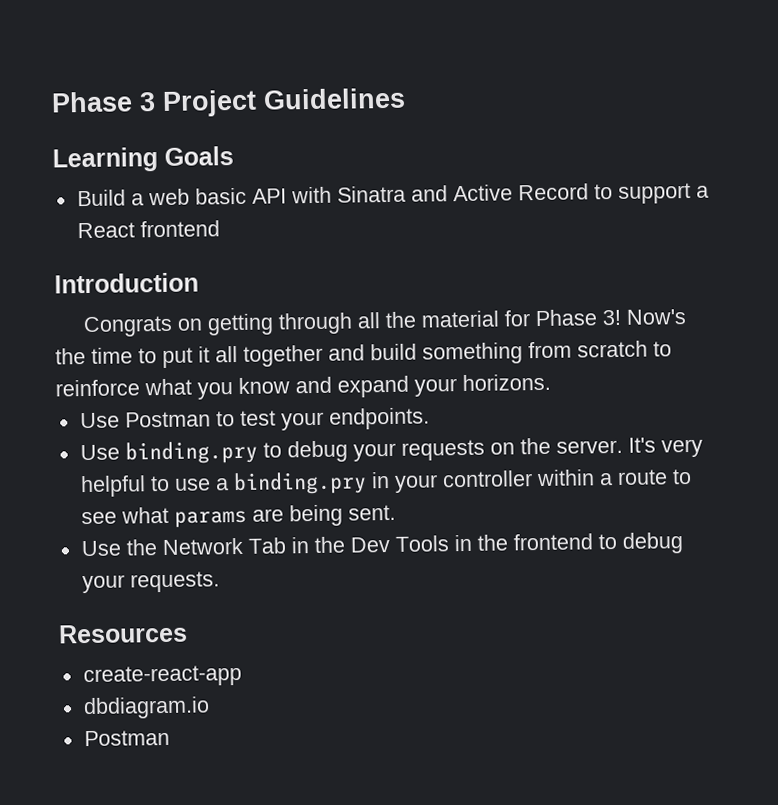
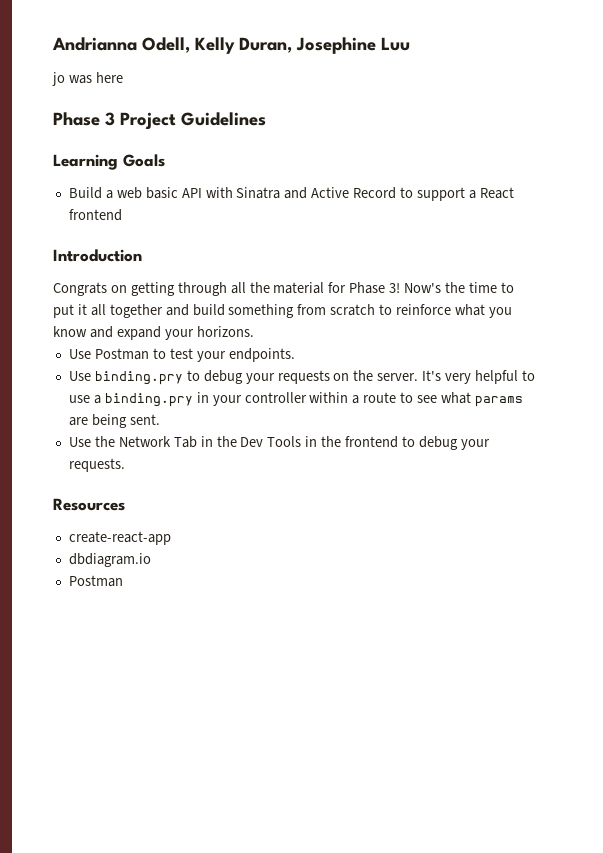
(51, 102) none -> [52,37,410,54] [52,72,123,86] Andrianna Odell, Kelly Duran, Josephine Luu // jo was here //

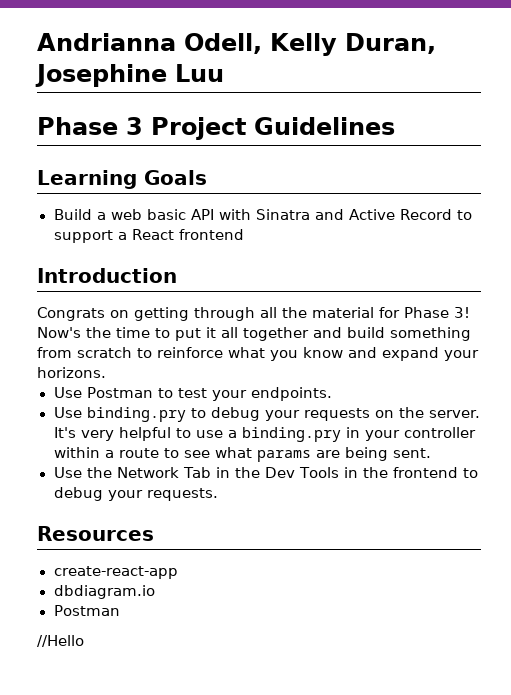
[52,72,123,86] // jo was here -> (224, 73) none
(123, 581) none -> [37,635,84,647] // //Hello

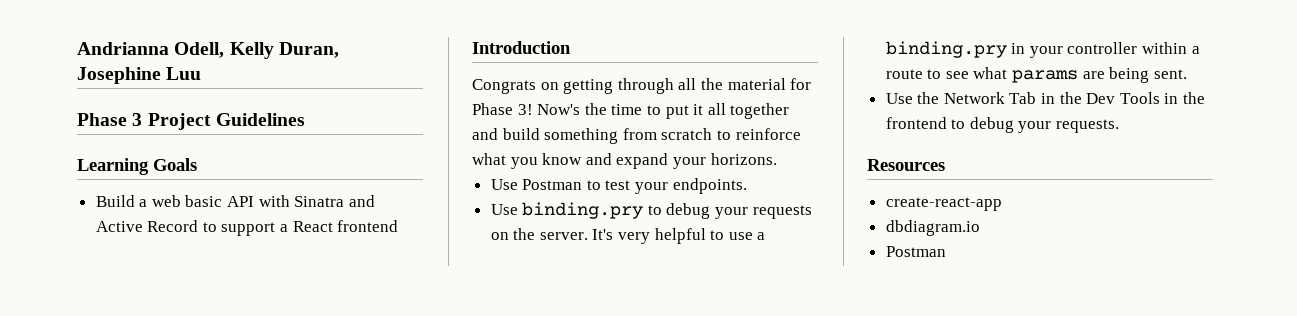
[37,635,84,647] // //Hello -> (946, 251) none

